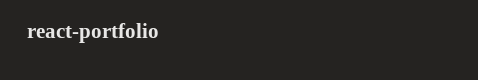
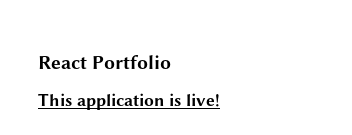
[27,23,159,43] react-portfolio -> [38,55,172,69] [38,93,221,110] React Portfolio // This application is live!

